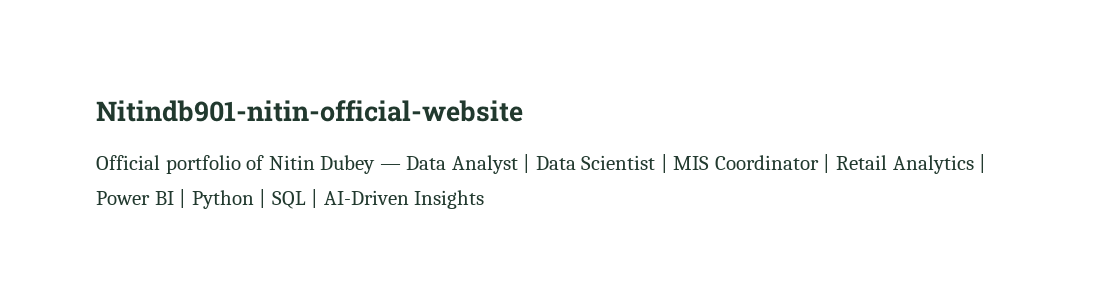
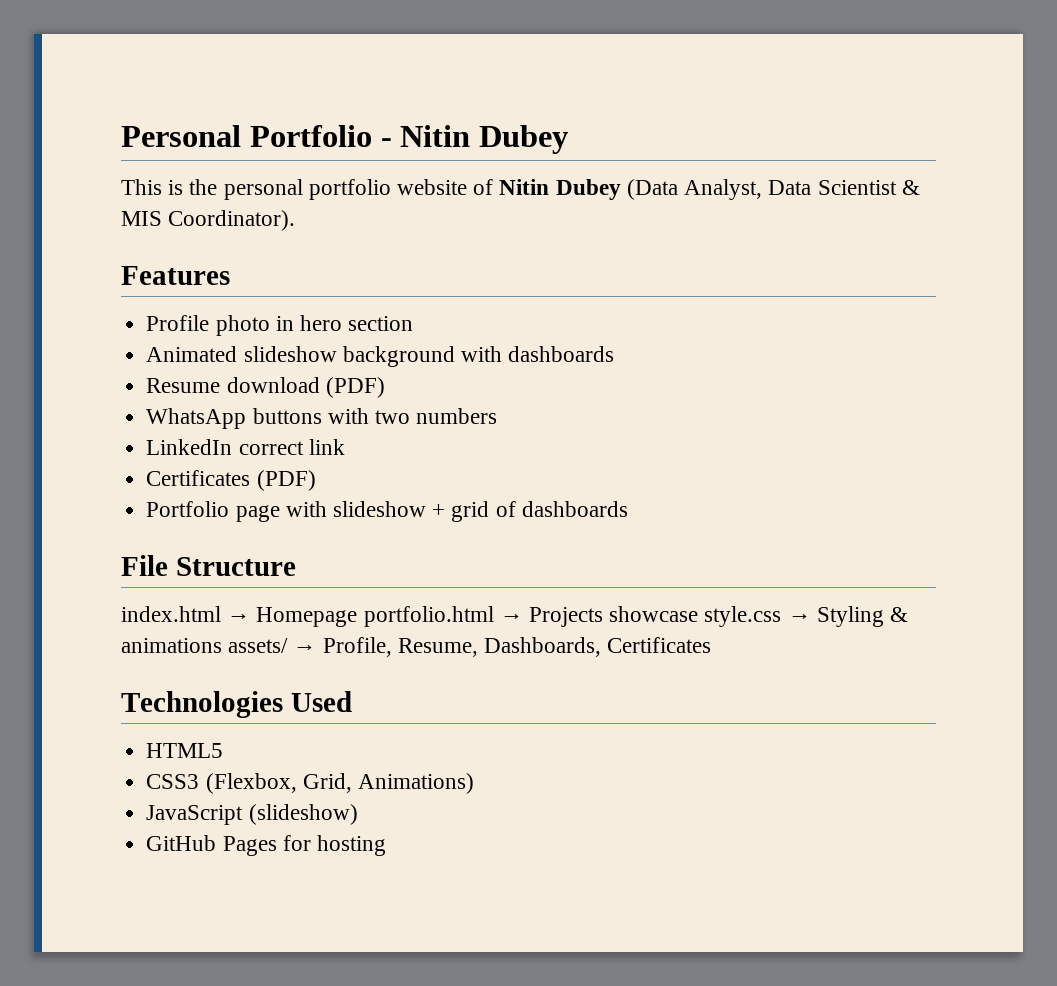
[96,100,523,122] [96,154,987,174] [96,189,485,209] Nitindb901-nitin-official-website // Official portfolio of Nitin Dubey — Data Analyst | Data Scientist | MIS Coordinator | Retail Analytics | Power BI | Python | SQL | AI-Driven Insights -> [121,125,569,154] [121,179,920,200] [121,210,296,231] [121,266,230,285] [146,315,414,336] [146,346,615,367] [146,377,385,398] [146,408,498,429] [146,439,345,455] [146,470,316,491] [146,501,628,522] [121,555,296,576] [121,606,909,627] [121,637,712,657] [121,691,352,718] [146,743,224,758] [146,773,474,794] [146,804,358,825] [146,835,386,856] Personal Portfolio - Nitin Dubey // This is the personal portfolio website of Nitin Dubey (Data Analyst, Data Scientist & MIS Coordinator). // Features // Profile photo in hero section // Animated slideshow background with dashboards // Resume download (PDF) // WhatsApp buttons with two numbers // LinkedIn correct link // Certificates (PDF) // Portfolio page with slideshow + grid of dashboards // File Structure // index.html → Homepage portfolio.html → Projects showcase style.css → Styling & animations assets/ → Profile, Resume, Dashboards, Certificates // Technologies Used // HTML5 // CSS3 (Flexbox, Grid, Animations) // JavaScript (slideshow) // GitHub Pages for hosting

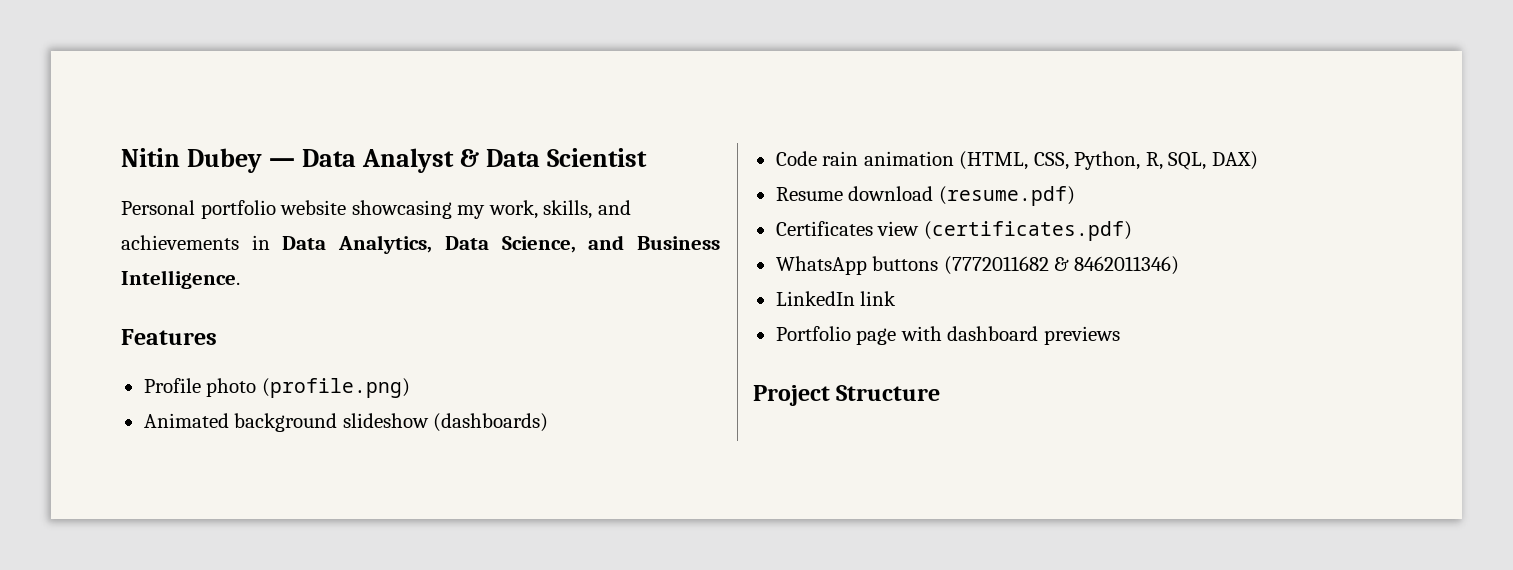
[121,125,569,154] [121,179,920,200] [121,210,296,231] [121,266,230,285] [146,315,414,336] [146,346,615,367] [146,377,385,398] Personal Portfolio - Nitin Dubey // This is the personal portfolio website of Nitin Dubey (Data Analyst, Data Scientist & MIS Coordinator). // Features // Profile photo in hero section // Animated slideshow background with dashboards // Resume download (PDF) -> [121,148,648,173] [121,200,631,219] [121,235,720,254] [121,270,240,289] [121,329,217,345] [143,378,410,398] [143,413,549,432] [775,151,1258,170] [775,186,1075,206] [775,221,1132,241] Nitin Dubey — Data Analyst & Data Scientist // Personal portfolio website showcasing my work, skills, and achievements in Data Analytics, Data Science, and Business Intelligence. // Features // Profile photo (profile.png) // Animated background slideshow (dashboards) // Code rain animation (HTML, CSS, Python, R, SQL, DAX) // Resume download (resume.pdf) // Certificates view (certificates.pdf)
[327,408,498,424] with two numbers -> [943,256,1179,275] (7772011682 & 8462011346)
[238,441,304,455] correct -> (855, 298) none
[146,470,316,491] // Certificates (PDF) -> (897, 298) none
[332,501,628,522] [121,555,296,576] [121,606,909,627] [121,637,712,657] [121,691,352,718] [146,743,224,758] [146,773,474,794] [146,804,358,825] [146,835,386,856] slideshow + grid of dashboards // File Structure // index.html → Homepage portfolio.html → Projects showcase style.css → Styling & animations assets/ → Profile, Resume, Dashboards, Certificates // Technologies Used // HTML5 // CSS3 (Flexbox, Grid, Animations) // JavaScript (slideshow) // GitHub Pages for hosting -> [947,326,1120,345] [753,385,941,406] dashboard previews // Project Structure

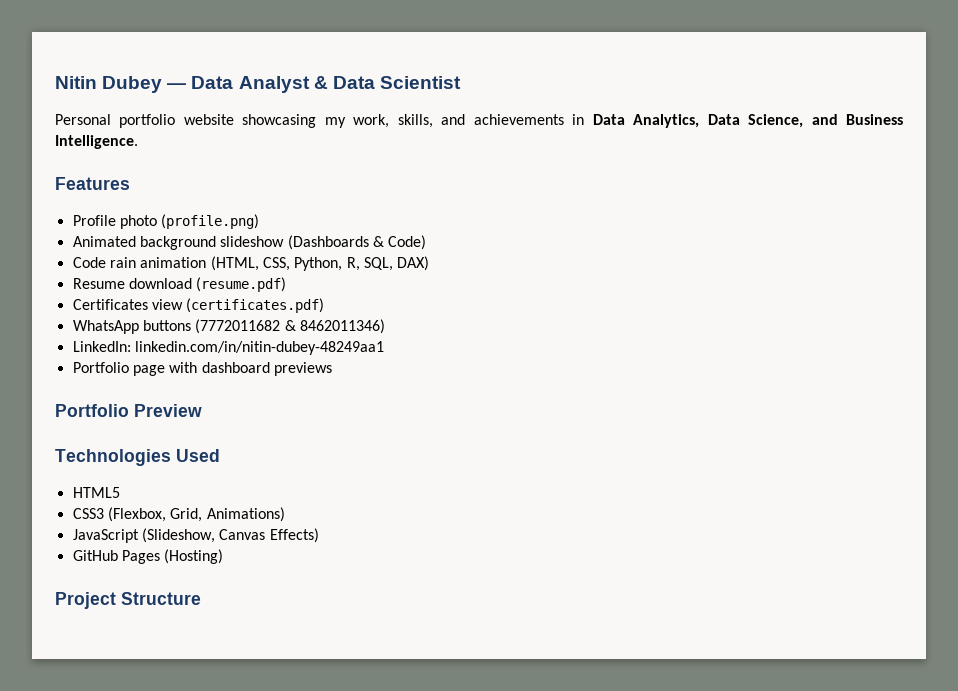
[433,413,549,432] (dashboards) -> [287,235,427,250] (Dashboards & Code)
[775,291,897,306] LinkedIn link -> [72,341,384,355] LinkedIn: linkedin.com/in/nitin-dubey-48249aa1
(1120, 335) none -> [55,404,202,417] [55,449,220,466] [72,487,120,498] [72,507,285,522] [72,528,319,543] [72,549,224,564] // Portfolio Preview // Technologies Used // HTML5 // CSS3 (Flexbox, Grid, Animations) // JavaScript (Slideshow, Canvas Effects) // GitHub Pages (Hosting)

